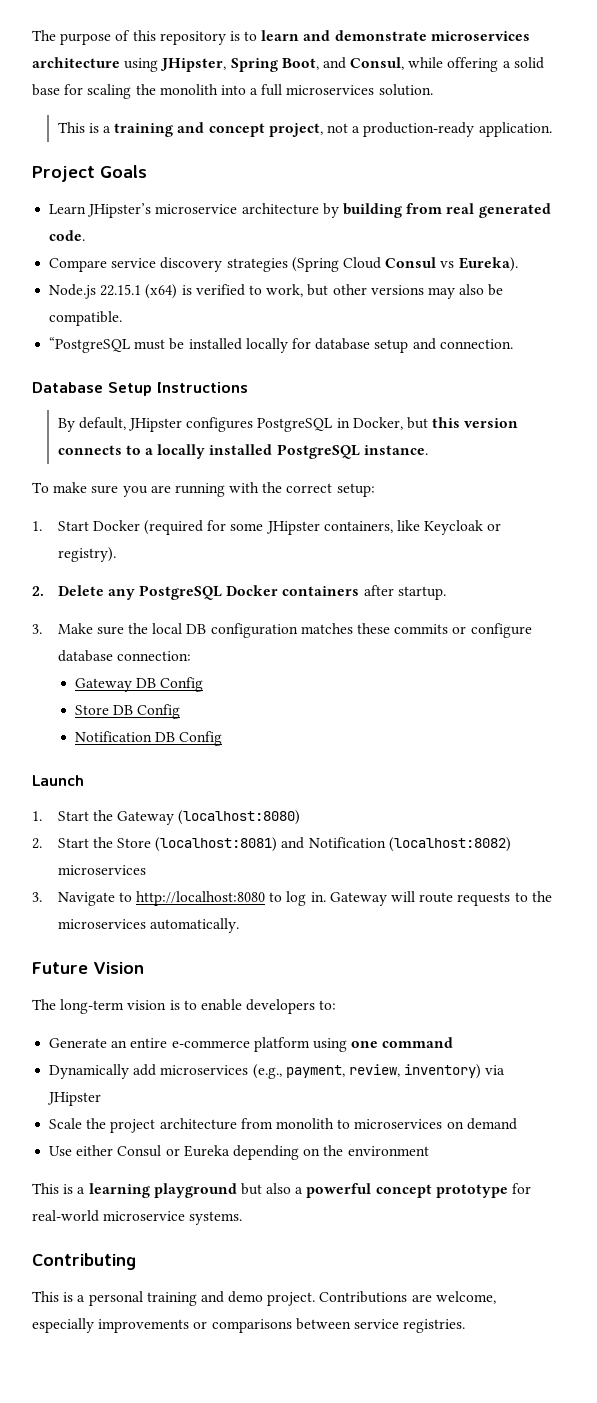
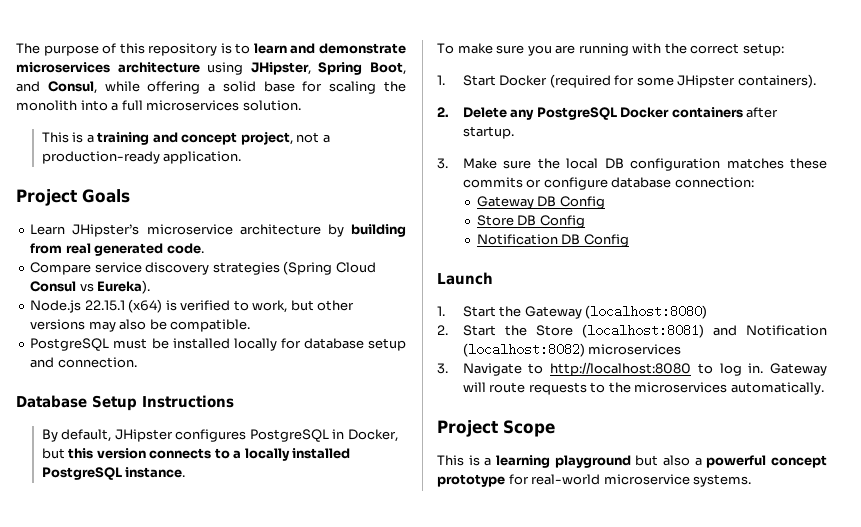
[49,337,131,353] “PostgreSQL -> [30,338,110,351] PostgreSQL
[323,520,502,535] [57,547,116,562] containers, like Keycloak or registry). -> [737,74,816,88] containers).
[32,962,144,974] [32,999,337,1014] [49,1037,454,1052] [49,1064,506,1079] [47,1092,102,1106] [49,1118,517,1133] [49,1145,429,1160] Future Vision // The long-term vision is to enable developers to: // Generate an entire e-commerce platform using one command // Dynamically add microservices (e.g., payment, review, inventory) via JHipster // Scale the project architecture from monolith to microservices on demand // Use either Consul or Eureka depending on the environment -> [437,420,555,437] Project Scope
[32,1253,136,1270] [32,1291,496,1306] [32,1318,466,1333] // Contributing // This is a personal training and demo project. Contributions are welcome, especially improvements or comparisons between service registries. -> (752, 480) none

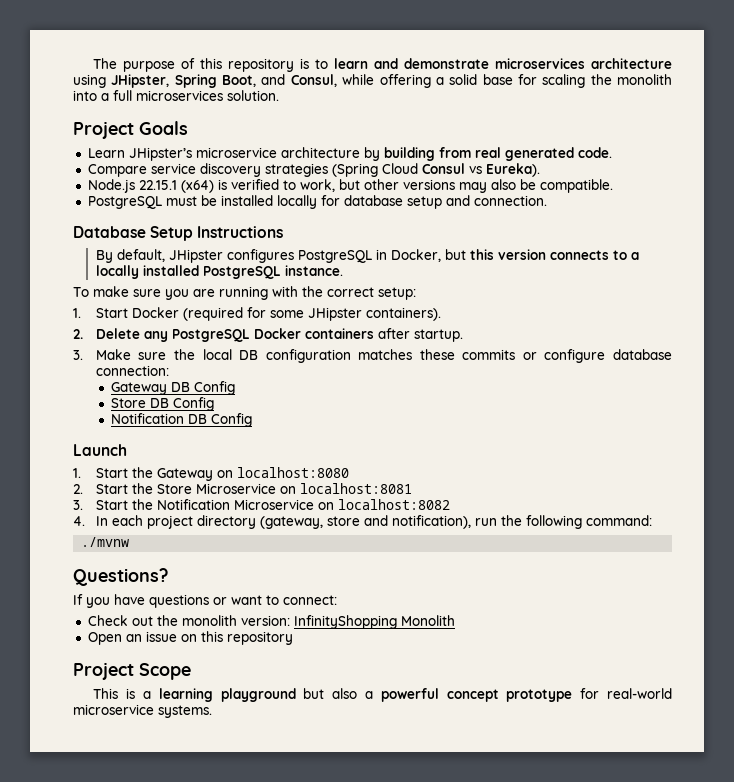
[41,131,330,145] [41,151,242,164] // This is a training and concept project, not a production-ready application. -> (279, 95) none
[585,305,708,319] (localhost:8080) -> [216,467,349,478] on localhost:8080
[581,324,827,338] [462,343,682,357] [437,362,827,376] [462,382,824,395] (localhost:8081) and Notification (localhost:8082) microservices // 3. Navigate to http://localhost:8080 to log in. Gateway will route requests to the microservices automatically. -> [195,483,412,494] [73,499,450,510] [73,515,652,529] [81,537,130,547] [73,568,168,586] [73,594,337,608] [87,615,455,629] [87,631,293,645] Microservice on localhost:8081 // 3. Start the Notification Microservice on localhost:8082 // 4. In each project directory (gateway, store and notification), run the following command: // ./mvnw // Questions? // If you have questions or want to connect: // Check out the monolith version: InfinityShopping Monolith // Open an issue on this repository

